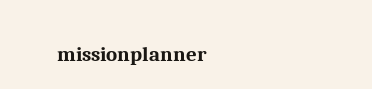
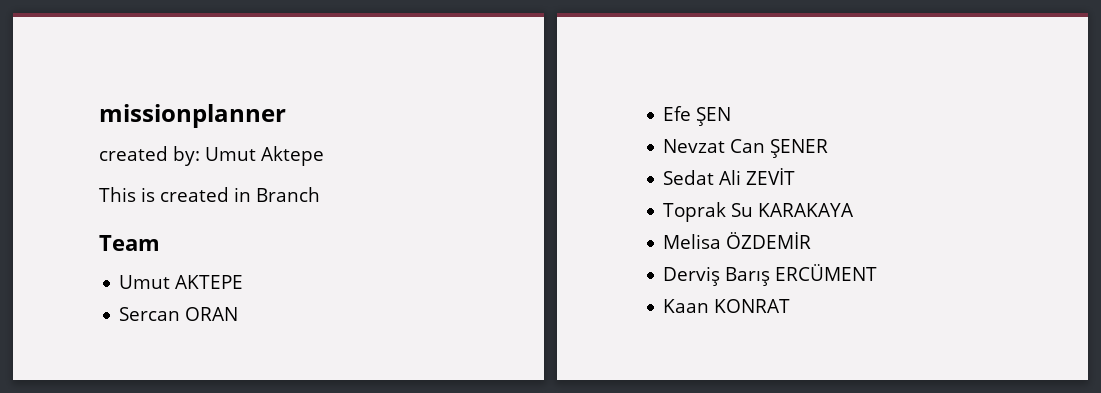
(207, 55) none -> [99,146,324,166] [99,187,320,202] [99,235,160,251] [119,275,244,289] [119,307,239,321] [663,106,732,126] [663,139,829,158] [663,168,796,185] [663,202,855,222] [663,232,812,249] [663,264,878,286] [663,299,791,313] // created by: Umut Aktepe // This is created in Branch // Team // Umut AKTEPE // Sercan ORAN // Efe ŞEN // Nevzat Can ŞENER // Sedat Ali ZEVİT // Toprak Su KARAKAYA // Melisa ÖZDEMİR // Derviş Barış ERCÜMENT // Kaan KONRAT

